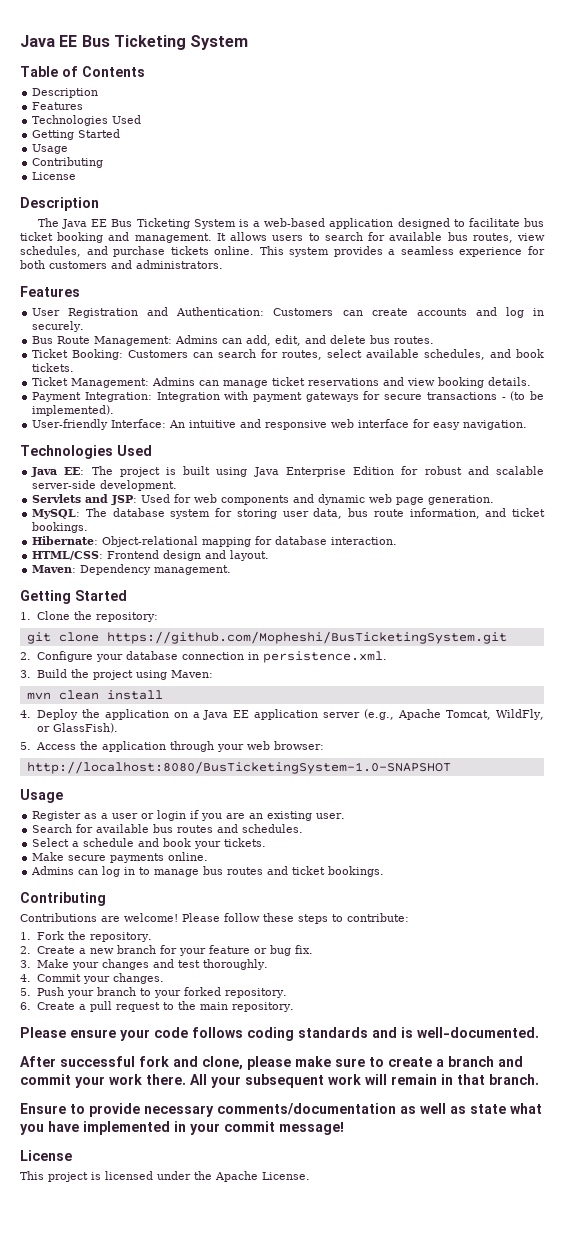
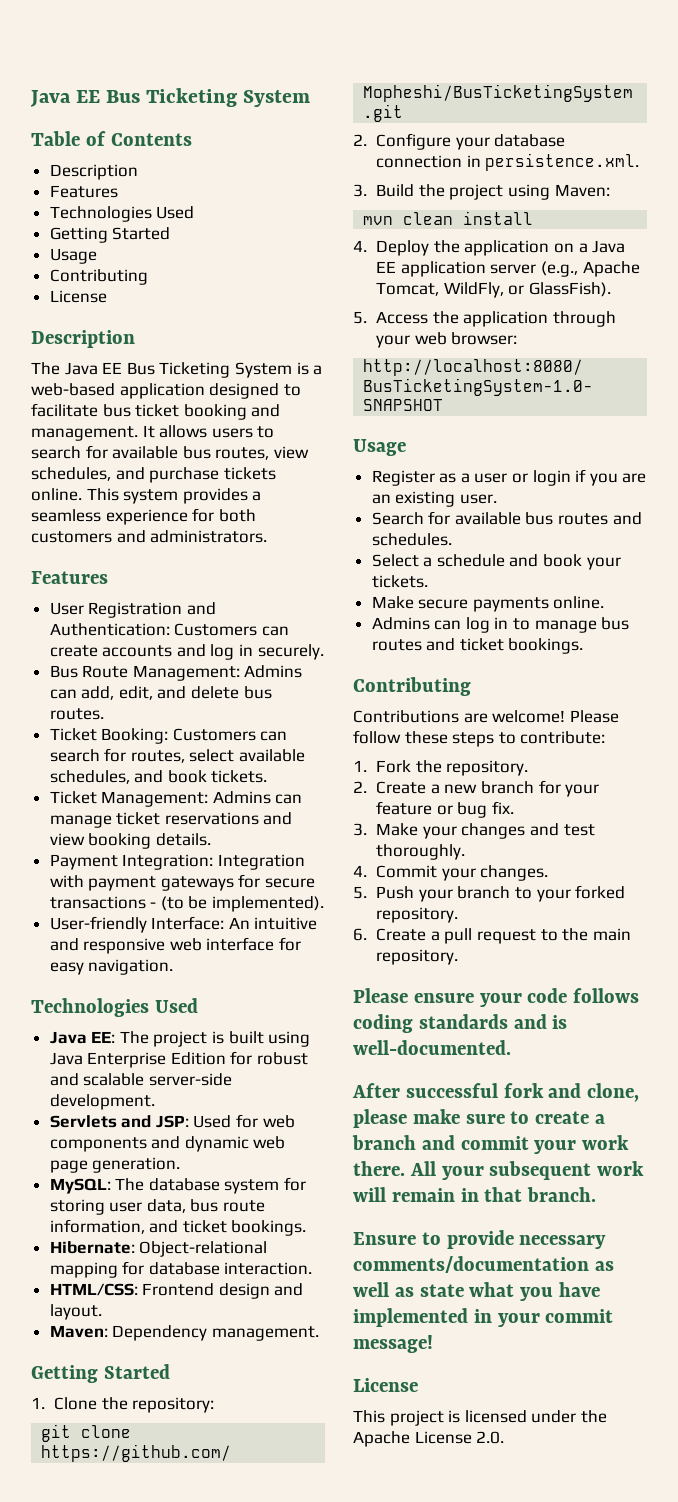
[262,1172,310,1180] License. -> [414,1431,505,1444] License 2.0.

